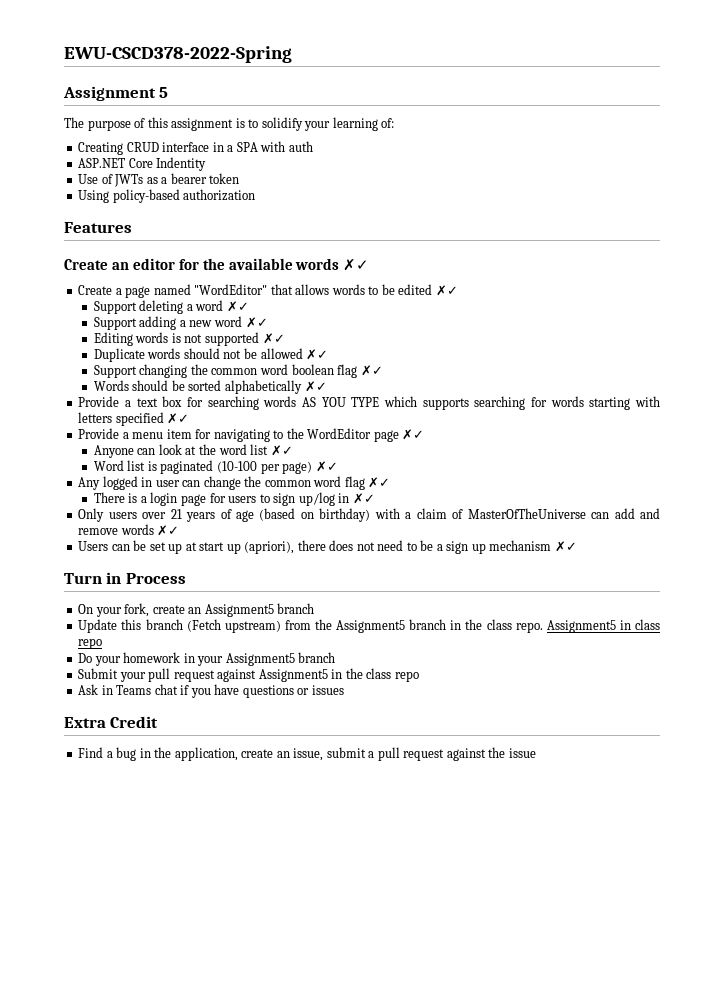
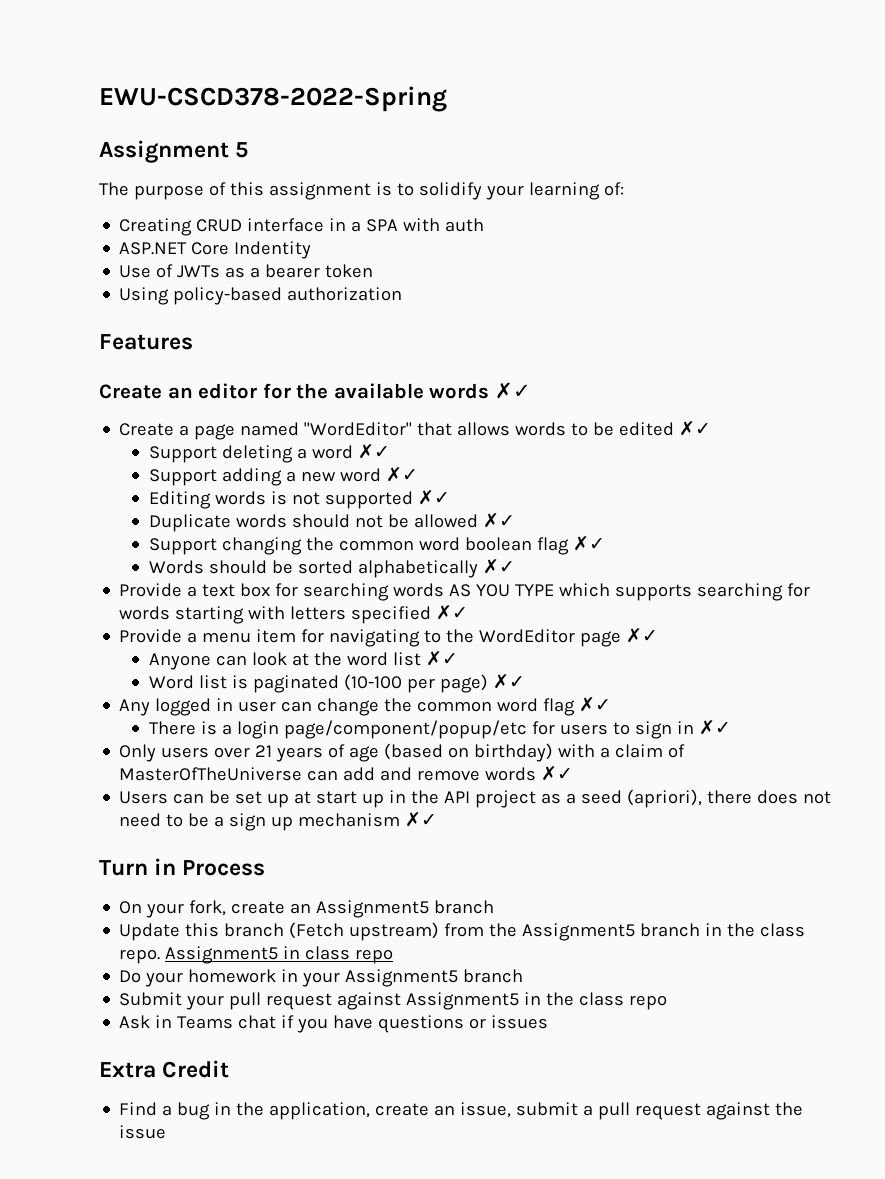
[180,494,206,506] page -> [283,720,527,739] page/component/popup/etc
[298,492,335,506] up/log -> (672, 730) none
(241, 548) none -> [389,790,623,808] in the API project as a seed

